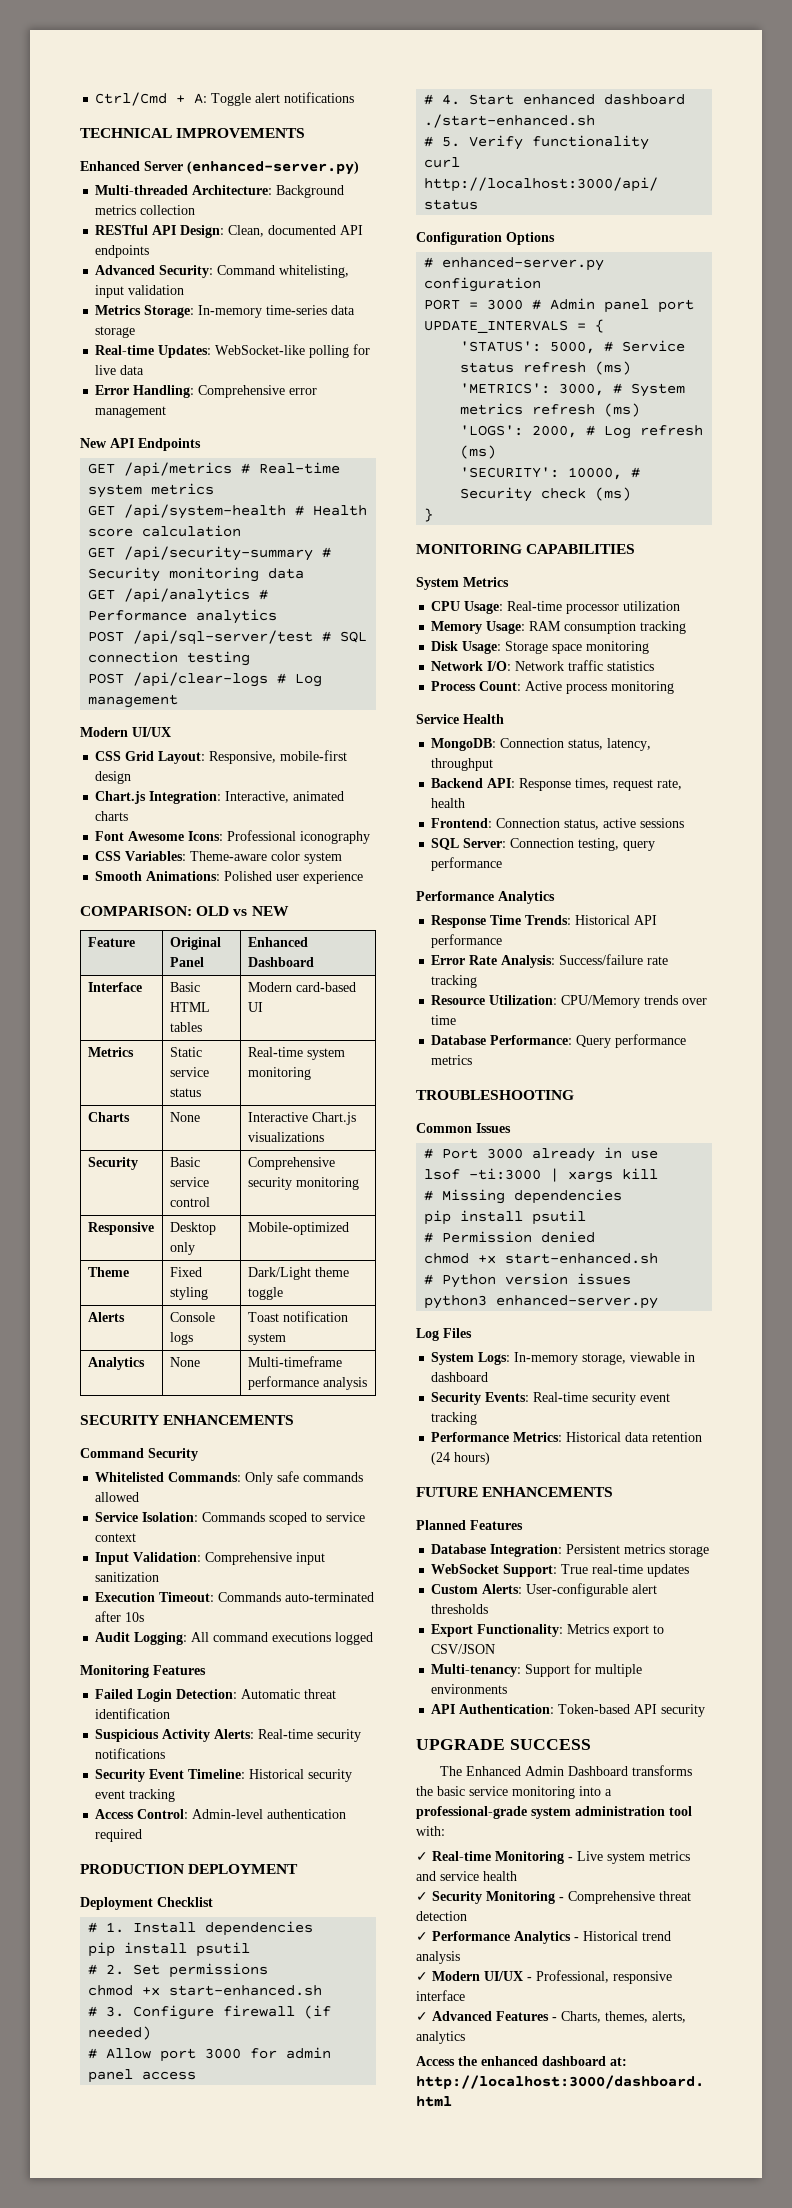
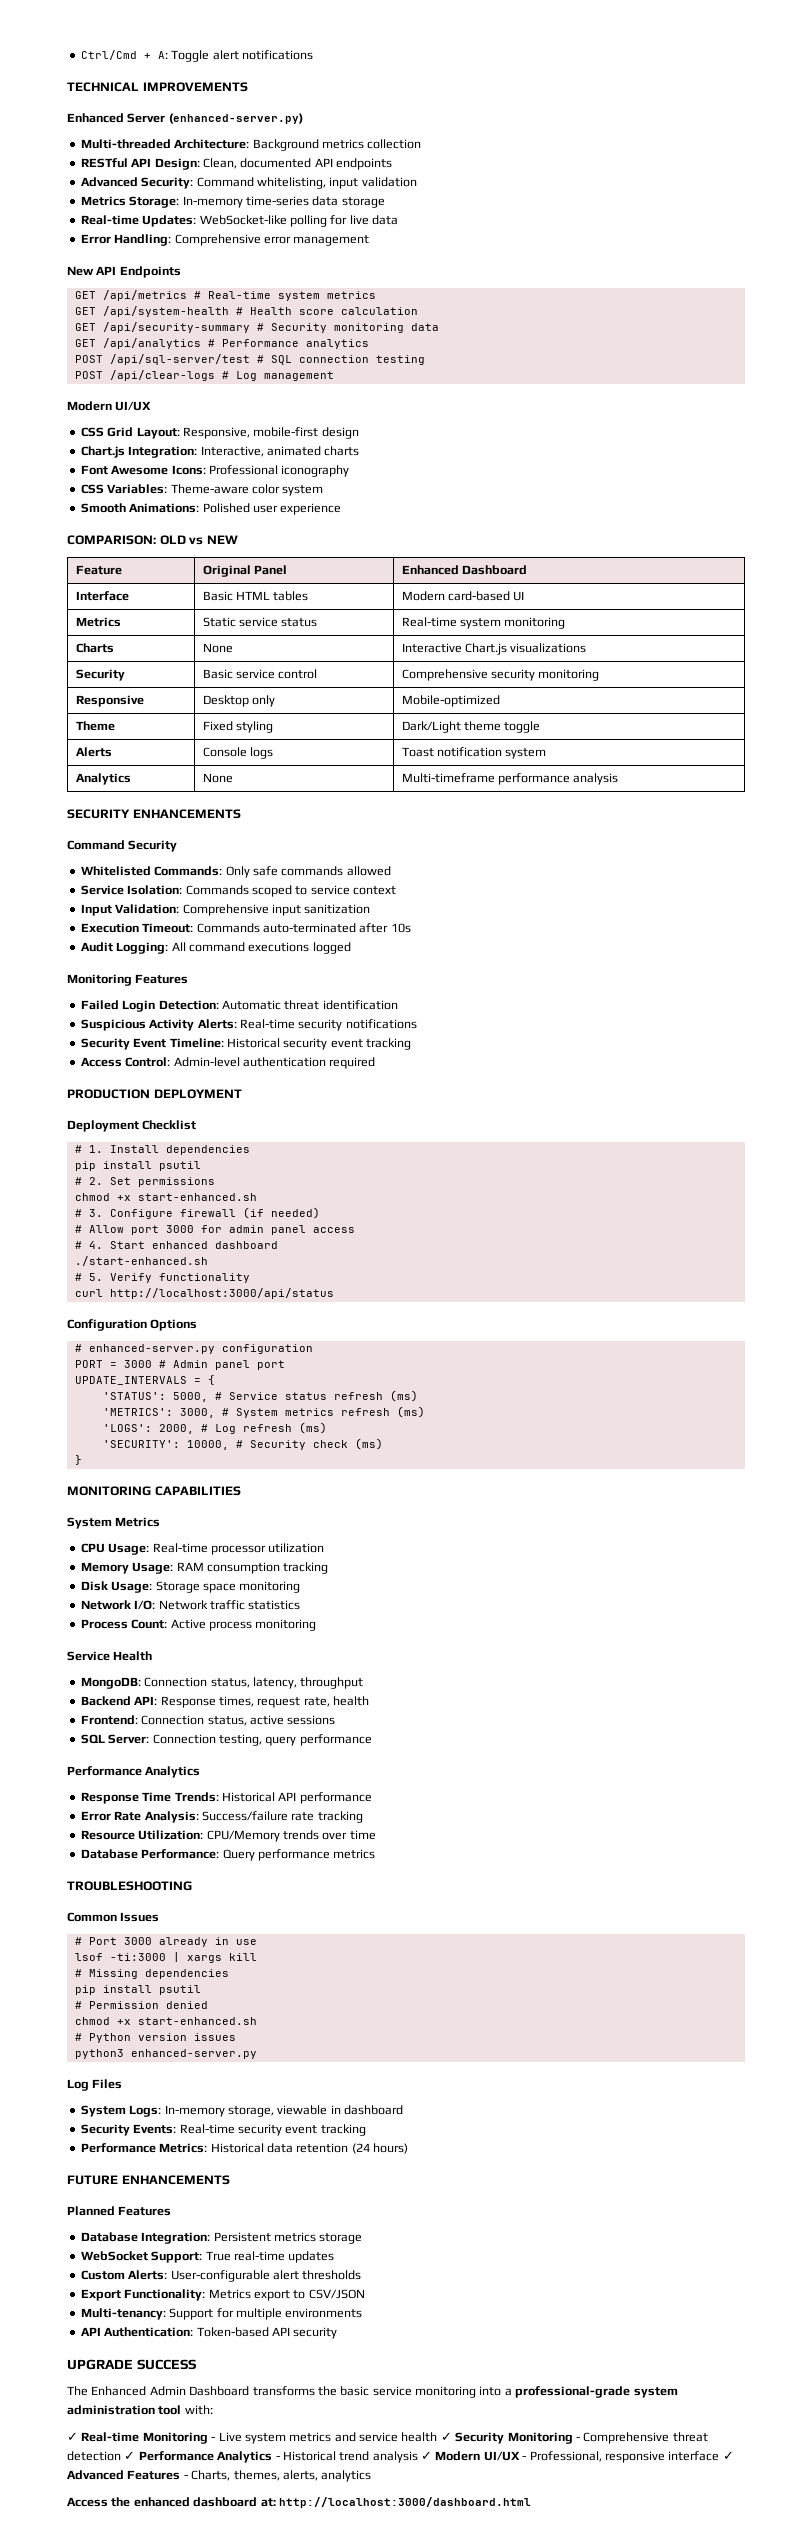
(517, 1876) // -> (438, 2437) none
(467, 1916) // -> (121, 2456) none
(460, 1957) // -> (418, 2457) none
(465, 1995) // -> (720, 2456) none

